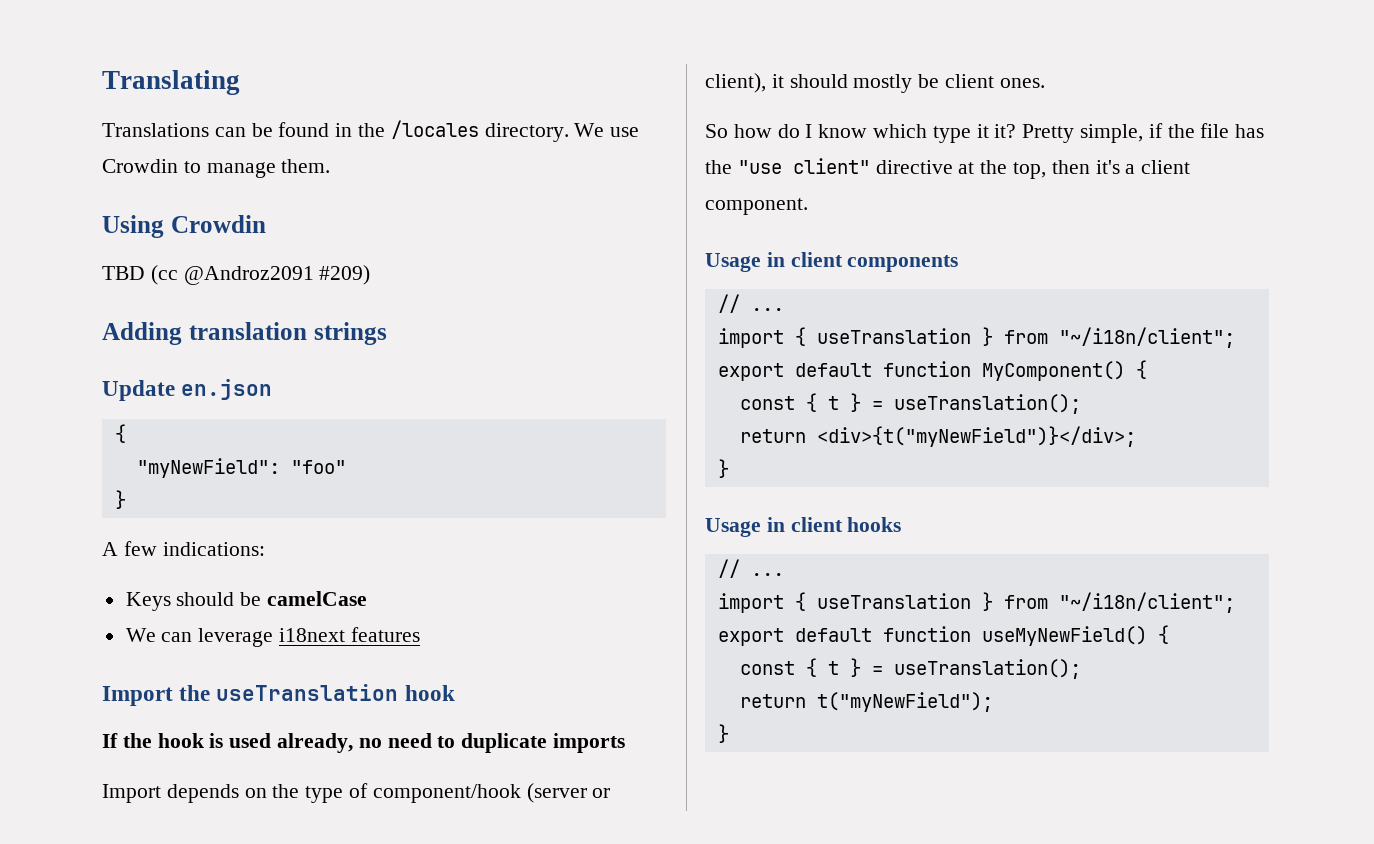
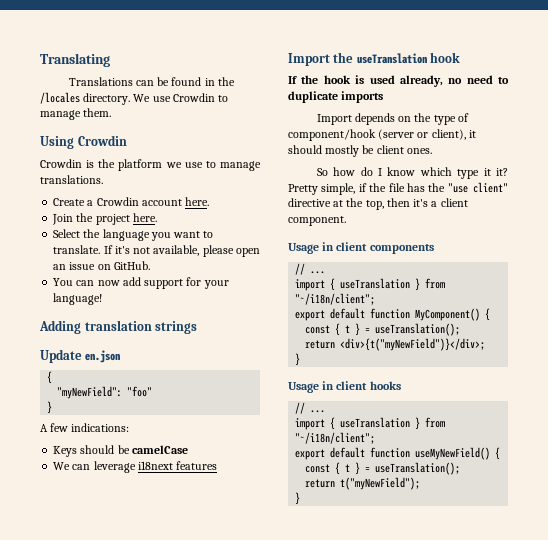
[102,265,371,285] TBD (cc @Androz2091 #209) -> [40,159,261,171] [40,175,103,184] [53,197,210,206] [52,213,157,225] [53,229,214,241] [53,245,260,257] [53,261,150,270] [53,277,229,289] [53,293,103,305] Crowdin is the platform we use to manage translations. // Create a Crowdin account here. // Join the project here. // Select the language you want to translate. If it's not available, please open an issue on GitHub. // You can now add support for your language!

